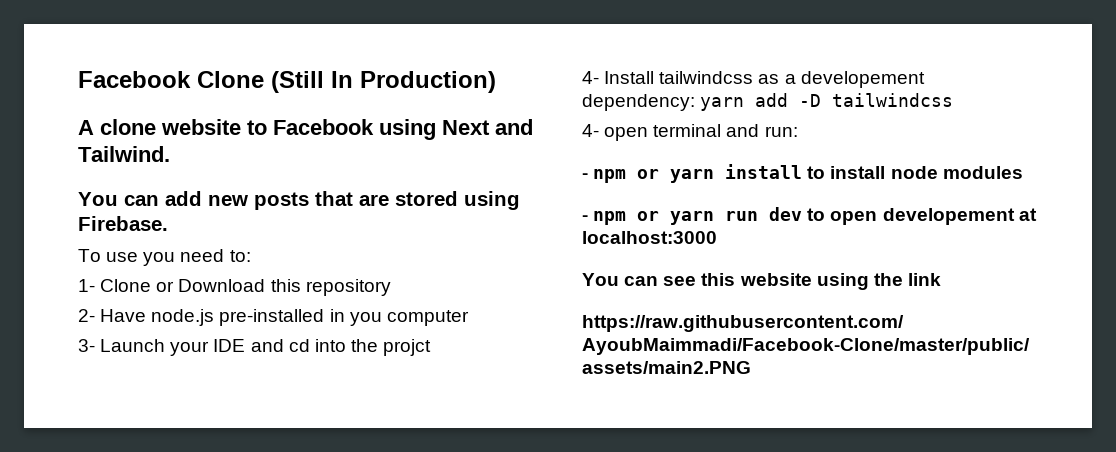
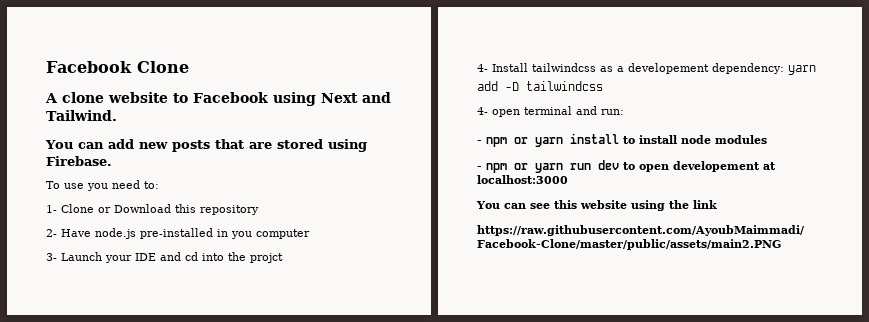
[271,71,496,93] (Still In Production) -> (189, 67) none

